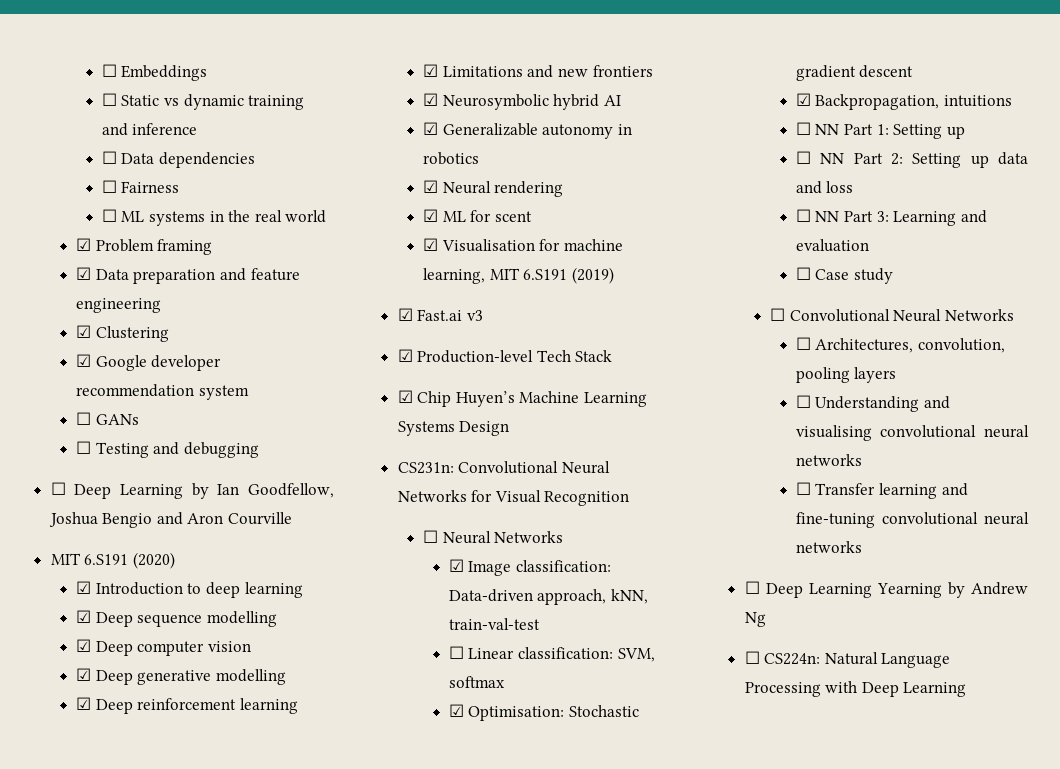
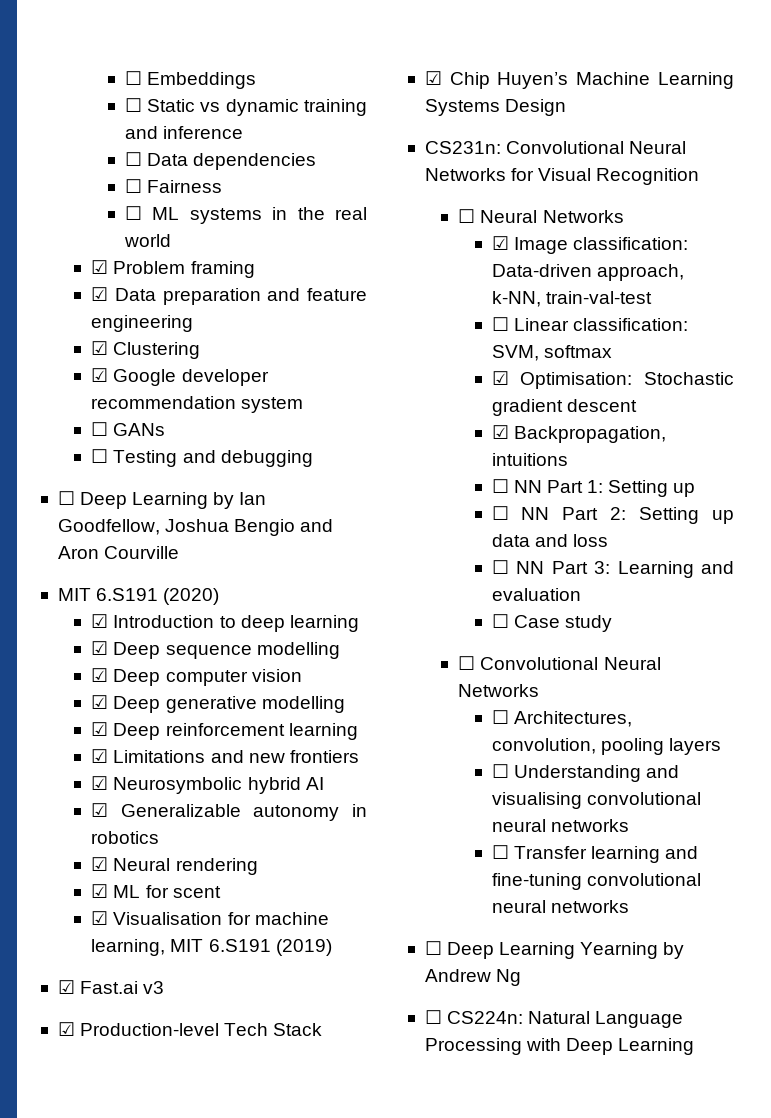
[611,589,649,604] kNN, -> [491,291,541,307] k-NN,

